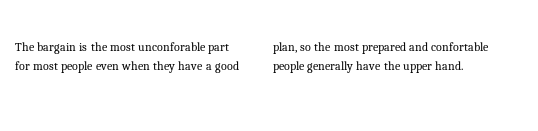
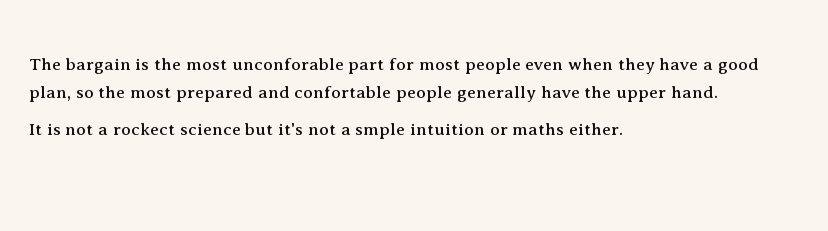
(464, 65) none -> [29,123,624,139] // It is not a rockect science but it's not a smple intuition or maths either.

